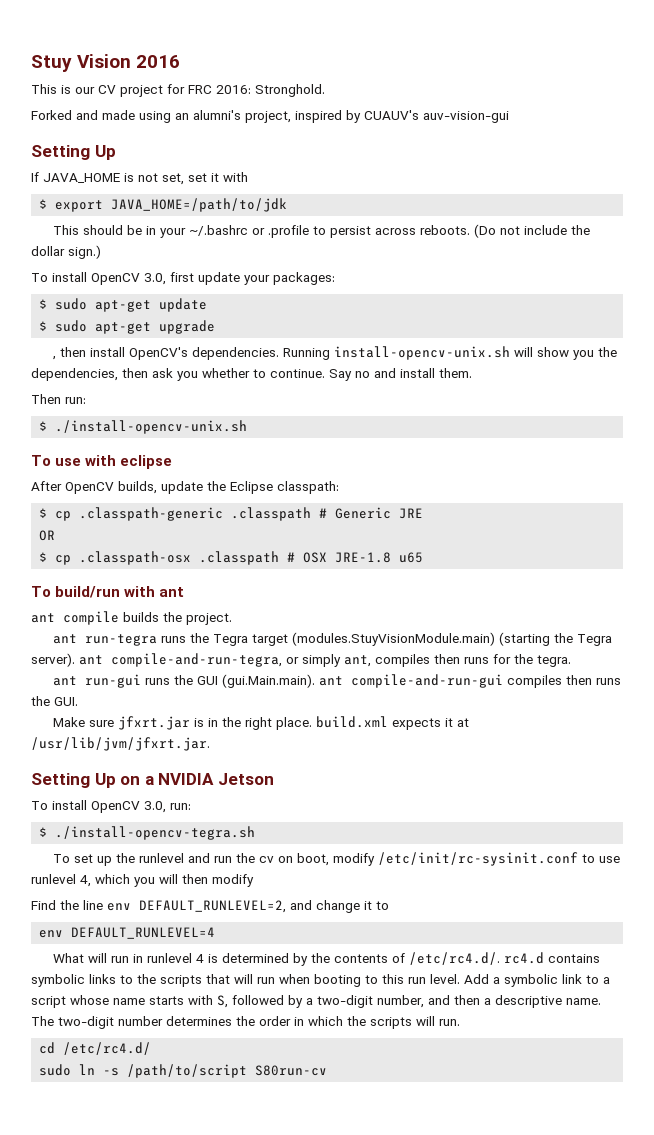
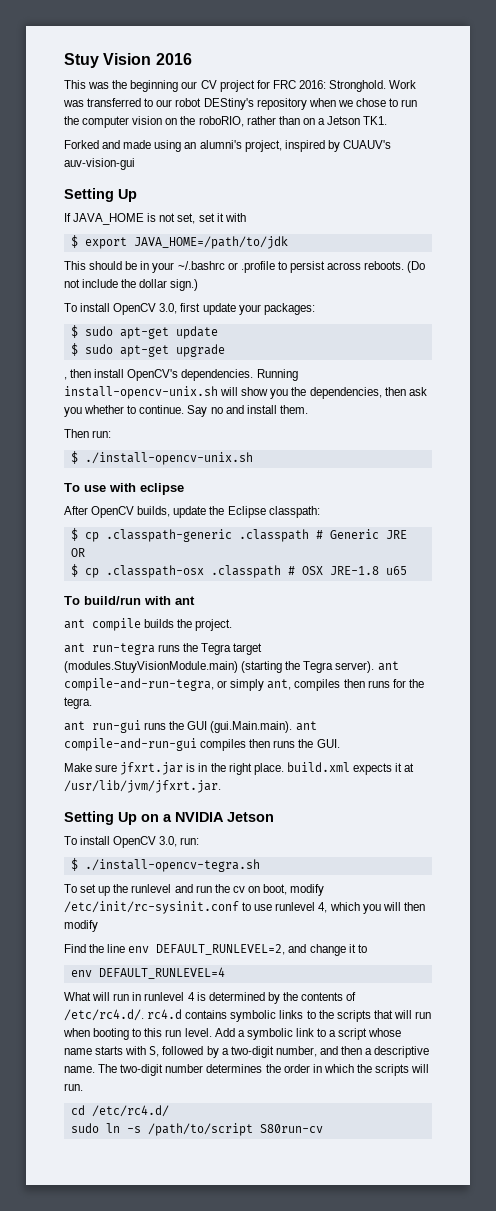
[61,85,71,94] is -> [88,80,179,92] was the beginning
(325, 90) none -> [389,80,417,89] [63,98,418,110] [64,116,388,128] Work was transferred to our robot DEStiny's repository when we chose to run the computer vision on the roboRIO, rather than on a Jetson TK1.

